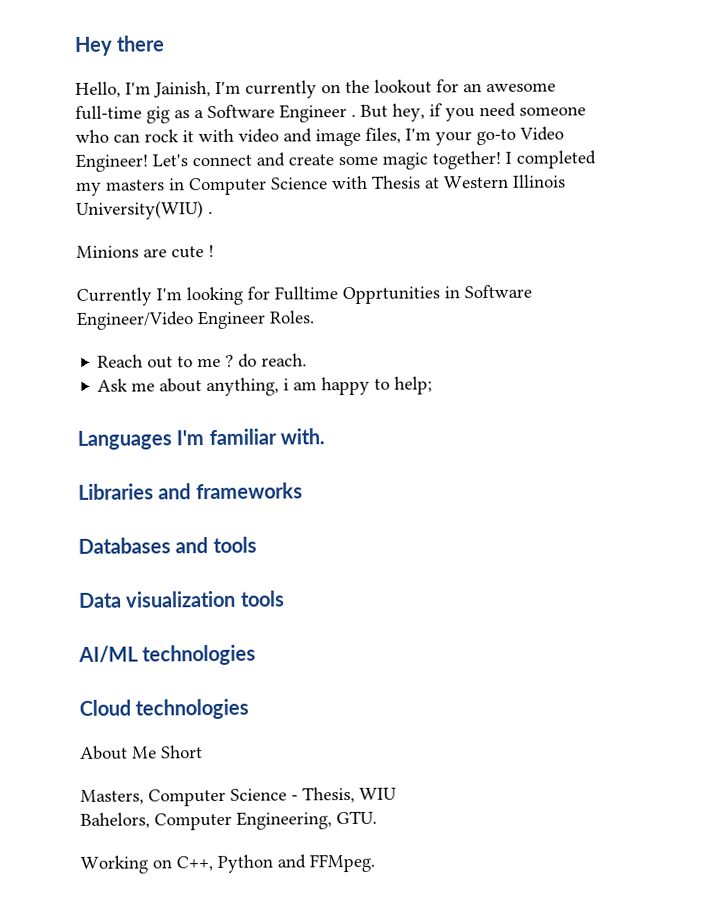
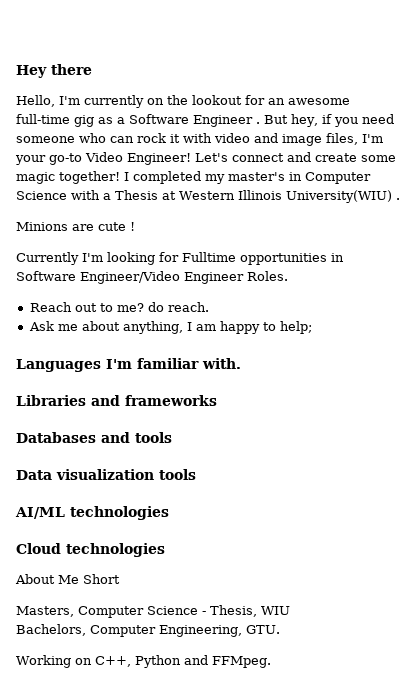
[153,80,241,98] Jainish, I'm -> (80, 100) none
[106,179,165,191] masters -> [228,172,285,181] master's
(368, 182) none -> [103,193,111,200] a
[342,286,440,305] Opprtunities -> [240,253,327,265] opportunities
[197,354,235,368] me ? -> [116,303,144,312] me?
[283,378,290,391] i -> [186,322,192,331] I
[80,812,150,829] Bahelors, -> [16,624,86,636] Bachelors,

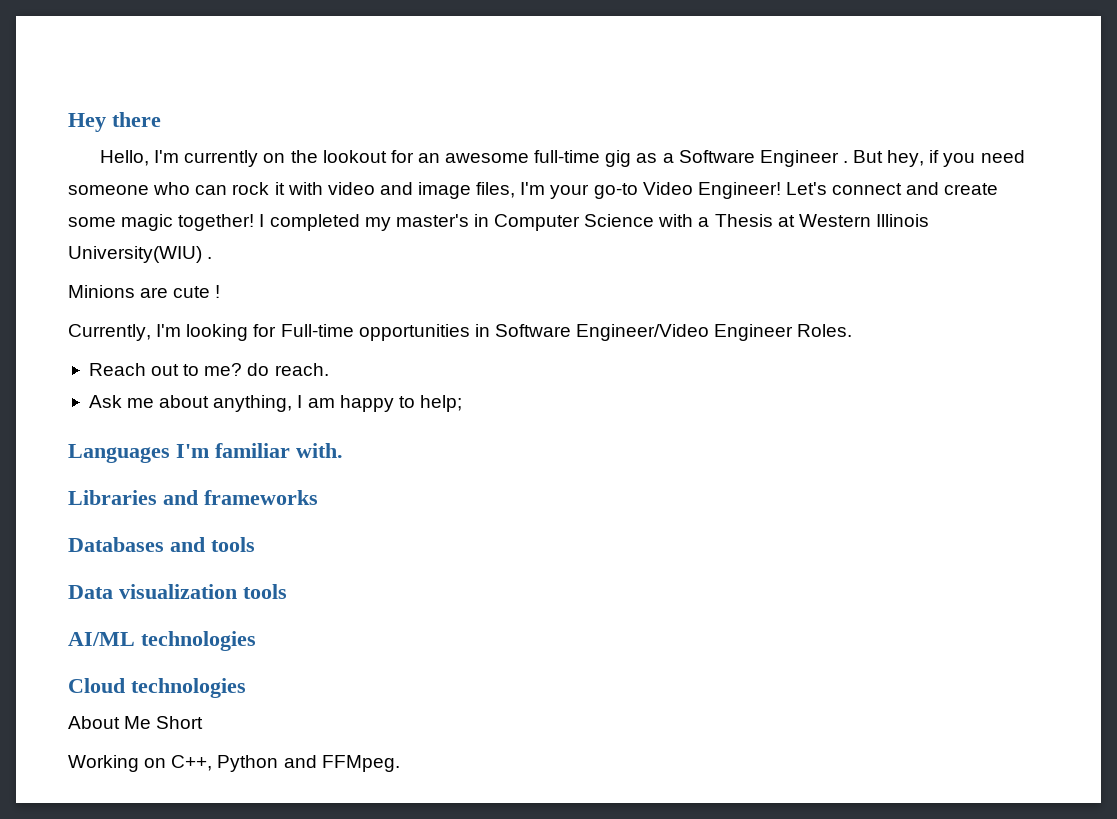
[16,252,79,265] Currently -> [68,324,151,341] Currently,
[182,252,236,262] Fulltime -> [280,324,354,337] Full-time
[16,605,290,618] [16,624,280,637] // Masters, Computer Science - Thesis, WIU // Bachelors, Computer Engineering, GTU. -> (204, 722) none

